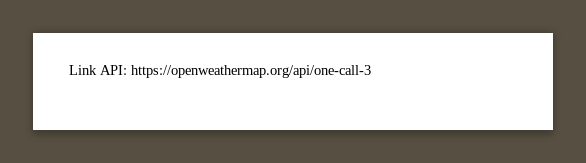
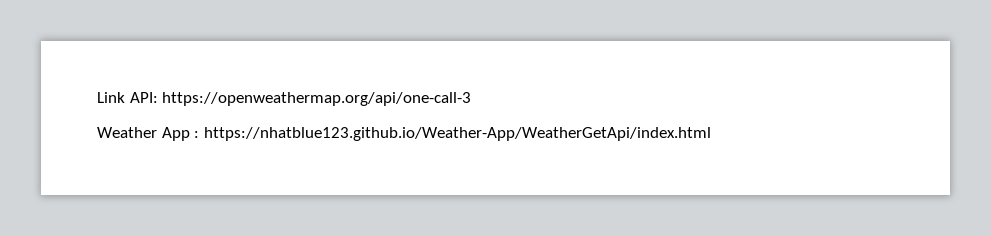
(371, 71) none -> [97,127,711,141] // Weather App : https://nhatblue123.github.io/Weather-App/WeatherGetApi/index.html

